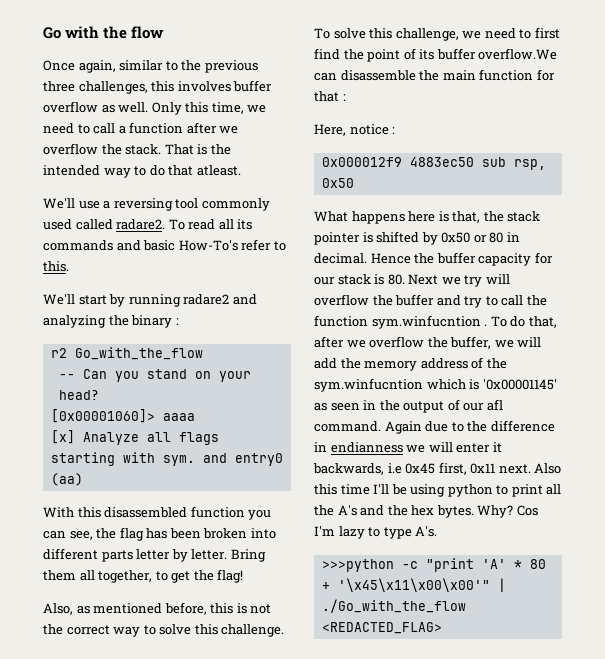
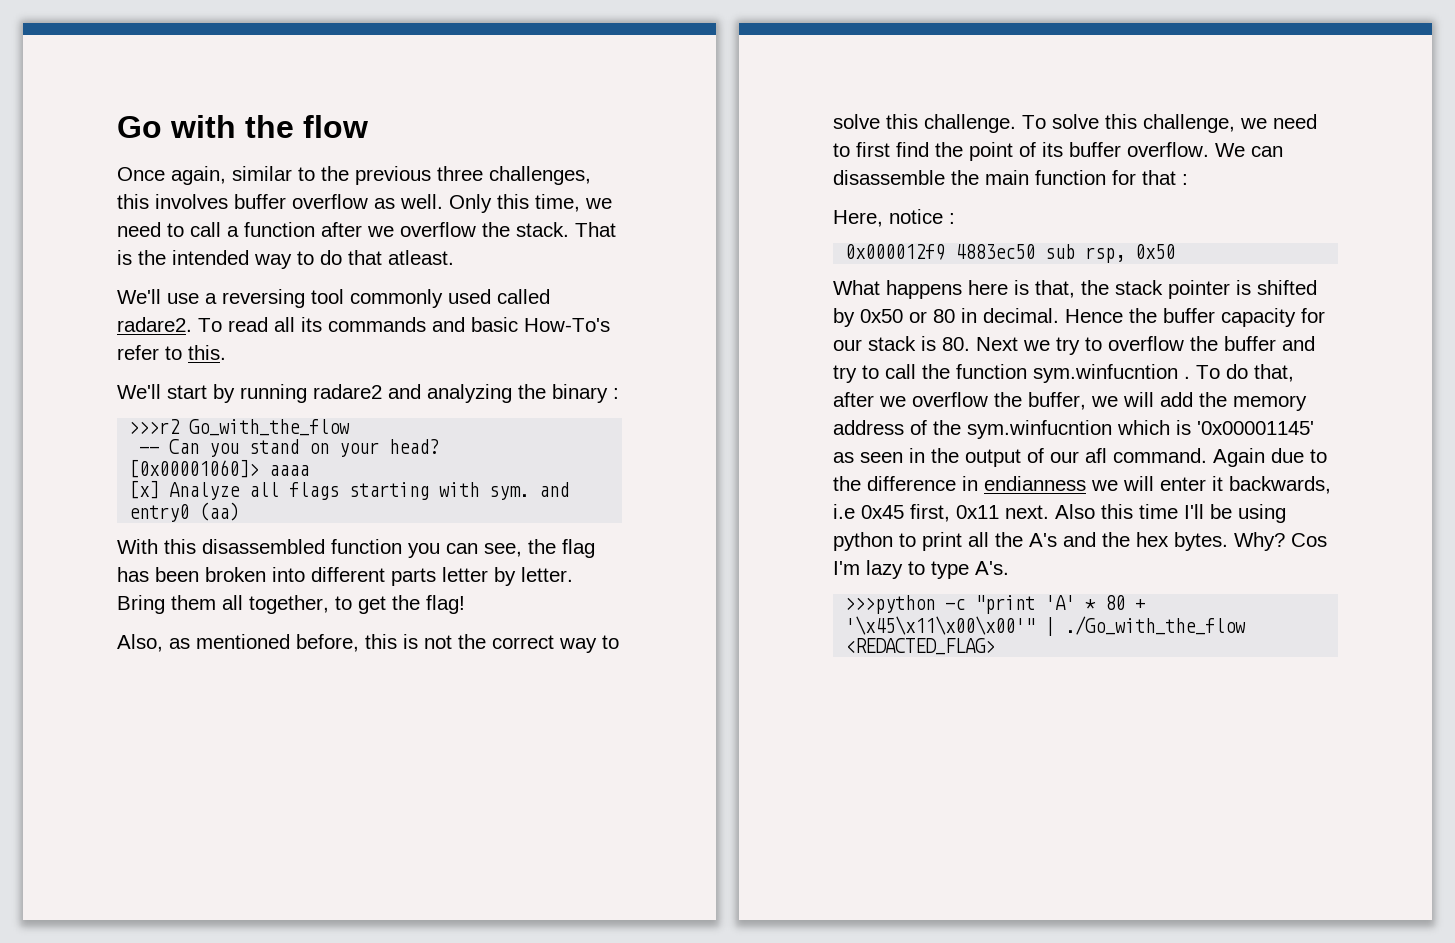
[50,348,67,358] r2 -> [129,419,181,434] >>>r2
[478,48,558,60] overflow.We -> [1127,142,1245,157] overflow. We
[485,274,510,284] will -> [1085,337,1102,351] to

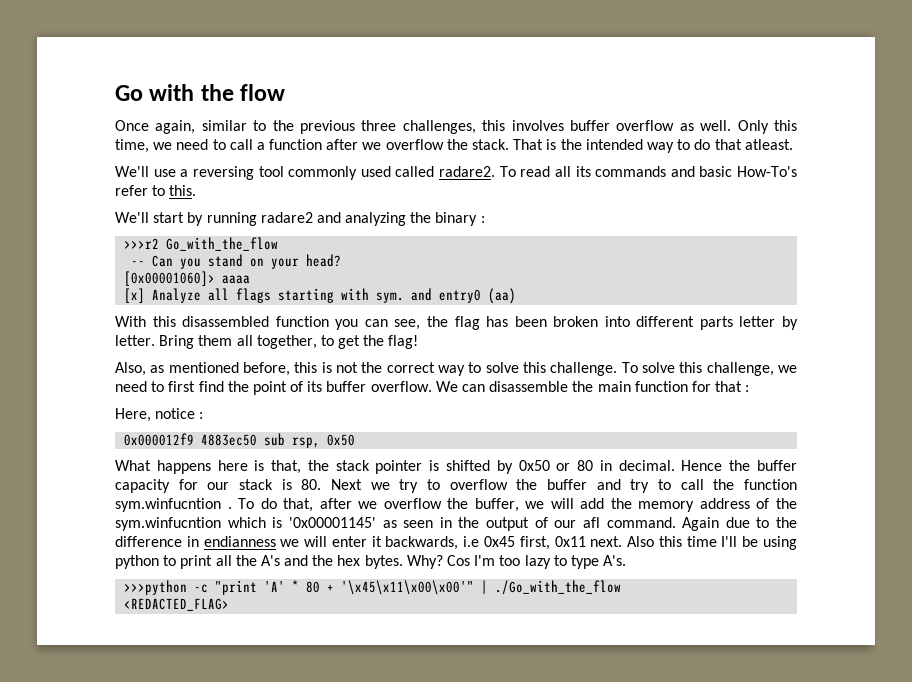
(860, 568) none -> [499,555,521,566] too

